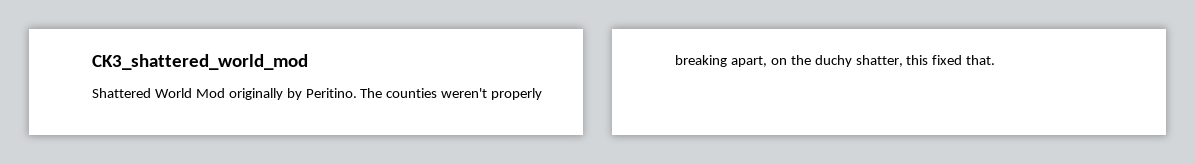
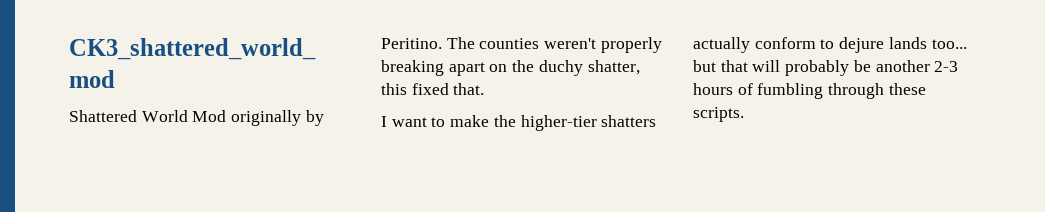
[730,56,767,67] apart, -> [448,62,485,76] apart
(996, 60) none -> [381,115,657,131] [693,37,967,53] [693,60,959,76] [693,83,926,99] [693,107,744,122] // I want to make the higher-tier shatters actually conform to dejure lands too... but that will probably be another 2-3 hours of fumbling through these scripts.

